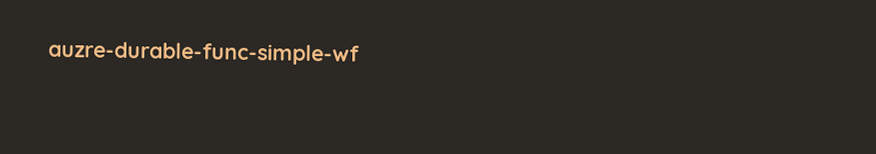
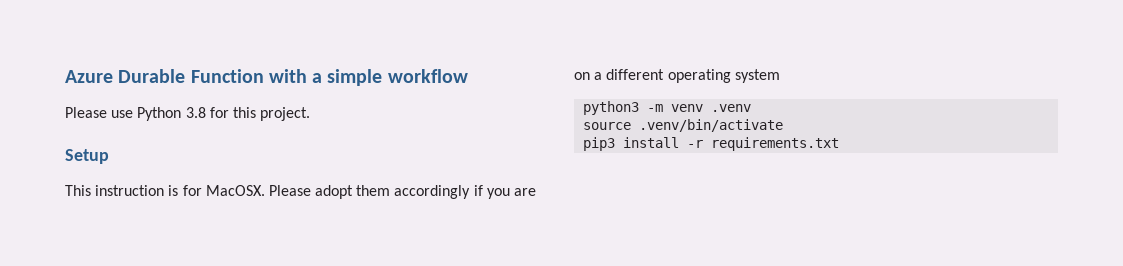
[48,40,360,66] auzre-durable-func-simple-wf -> [65,69,468,86] [65,107,311,121] [65,149,109,164] [65,185,537,199] [574,69,780,83] [583,101,752,115] [583,119,784,132] [583,137,840,151] Azure Durable Function with a simple workflow // Please use Python 3.8 for this project. // Setup // This instruction is for MacOSX. Please adopt them accordingly if you are on a different operating system // python3 -m venv .venv // source .venv/bin/activate // pip3 install -r requirements.txt

